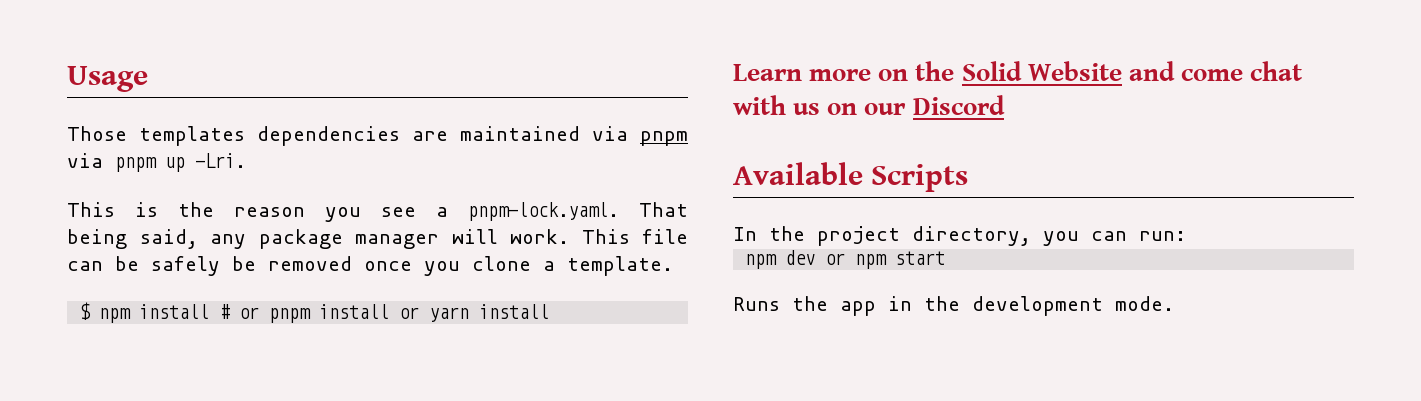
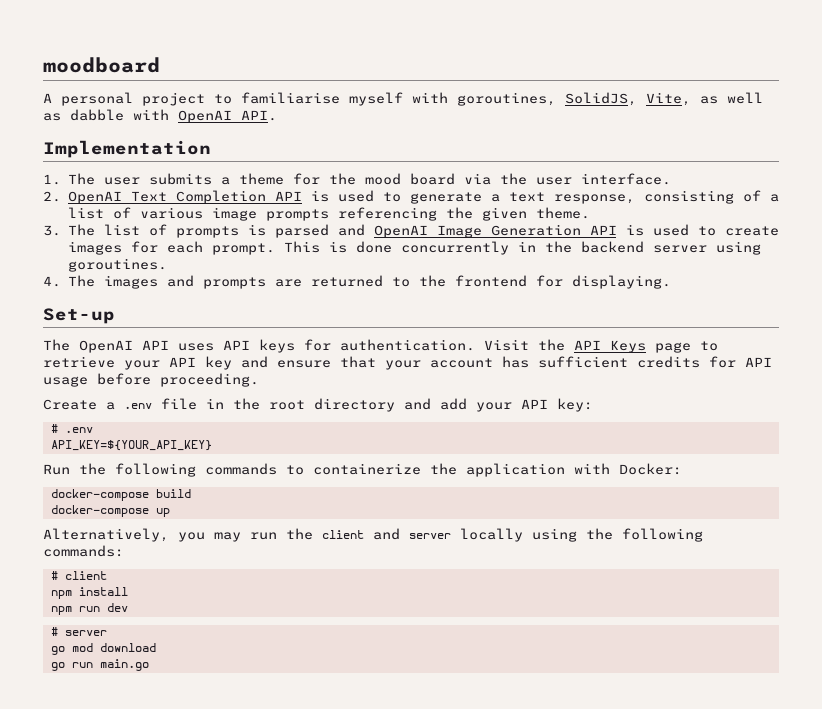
[67,66,148,92] [67,126,688,146] [67,153,246,172] [67,202,688,222] [67,229,688,249] [67,256,673,276] [79,302,550,323] [733,61,1303,81] [733,95,1005,115] [733,162,969,192] [733,226,1186,246] [745,254,778,269] Usage // Those templates dependencies are maintained via pnpm via pnpm up -Lri. // This is the reason you see a pnpm-lock.yaml. That being said, any package manager will work. This file can be safely be removed once you clone a template. // $ npm install # or pnpm install or yarn install // Learn more on the Solid Website and come chat with us on our Discord // Available Scripts // In the project directory, you can run: // npm -> [43,57,160,73] [43,92,763,106] [43,109,277,123] [43,140,211,158] [43,173,671,185] [43,190,779,204] [67,207,590,221] [43,224,779,238] [67,241,761,255] [67,258,167,272] [43,275,671,289] [43,308,115,324] [43,339,718,353] [43,356,772,370] [43,373,259,387] [43,398,593,412] [50,424,93,433] [50,440,212,451] [43,463,682,477] [50,489,191,501] [50,505,170,517] [43,528,703,542] [43,545,124,557] [50,571,107,580] [50,587,128,599] [50,606,100,615] moodboard // A personal project to familiarise myself with goroutines, SolidJS, Vite, as well as dabble with OpenAI API. // Implementation // 1. The user submits a theme for the mood board via the user interface. // 2. OpenAI Text Completion API is used to generate a text response, consisting of a list of various image prompts referencing the given theme. // 3. The list of prompts is parsed and OpenAI Image Generation API is used to create images for each prompt. This is done concurrently in the backend server using goroutines. // 4. The images and prompts are returned to the frontend for displaying. // Set-up // The OpenAI API uses API keys for authentication. Visit the API Keys page to retrieve your API key and ensure that your account has sufficient credits for API usage before proceeding. // Create a .env file in the root directory and add your API key: // # .env // API_KEY=${YOUR_API_KEY} // Run the following commands to containerize the application with Docker: // docker-compose build // docker-compose up // Alternatively, you may run the client and server locally using the following commands: // # client // npm install // npm run
[825,251,946,269] [733,296,1174,316] or npm start // Runs the app in the development mode. -> [50,627,107,636] [50,643,156,655] [50,659,149,671] // # server // go mod download // go run main.go

